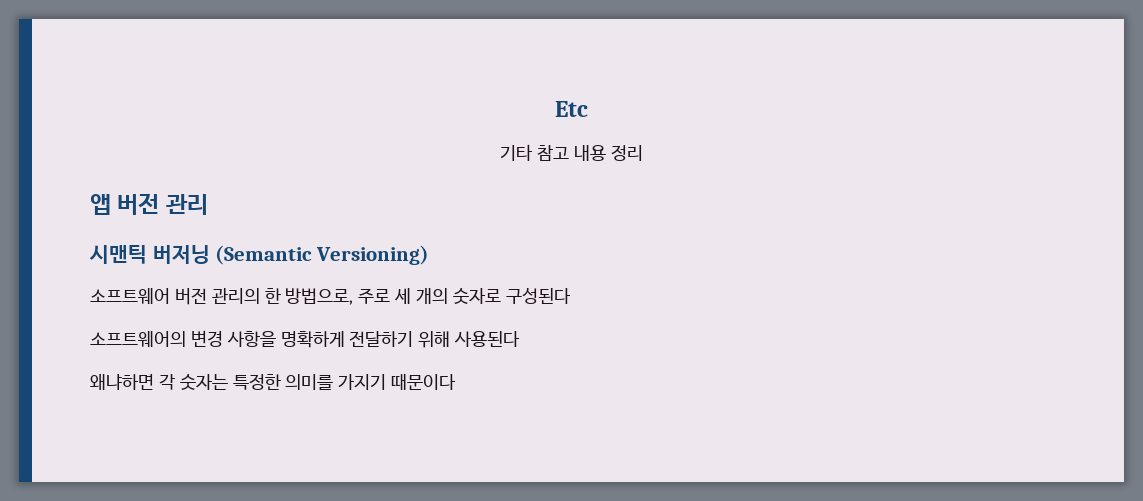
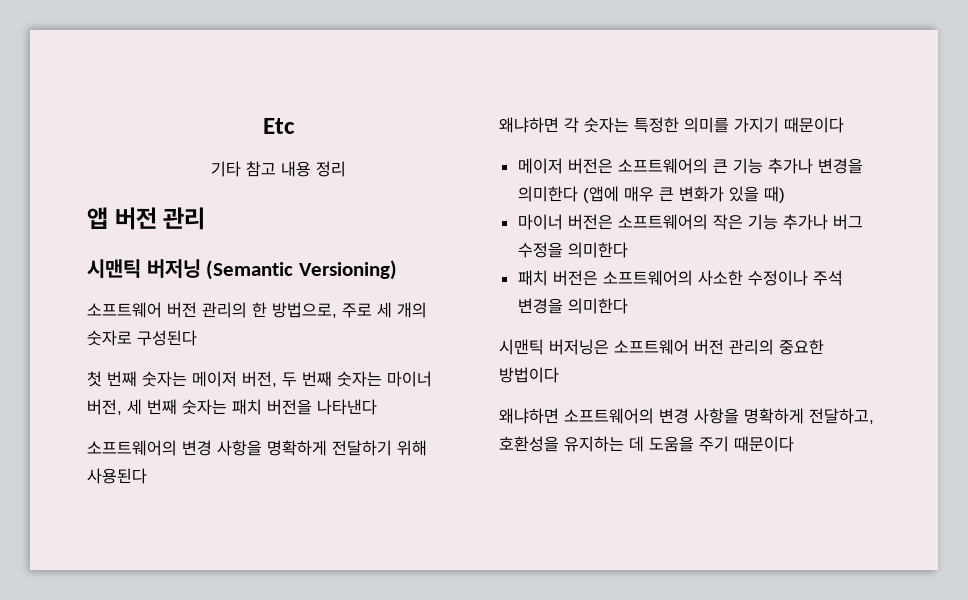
(571, 296) none -> [87,371,432,387] [87,399,377,415] // 첫 번째 숫자는 메이저 버전, 두 번째 숫자는 마이너 버전, 세 번째 숫자는 패치 버전을 나타낸다
(457, 381) none -> [517,158,863,174] [517,186,785,203] [517,214,863,230] [517,242,628,258] [517,270,843,286] [517,298,628,314] [499,339,824,355] [499,367,559,383] [499,408,874,424] [499,436,794,452] // 메이저 버전은 소프트웨어의 큰 기능 추가나 변경을 의미한다 (앱에 매우 큰 변화가 있을 때) // 마이너 버전은 소프트웨어의 작은 기능 추가나 버그 수정을 의미한다 // 패치 버전은 소프트웨어의 사소한 수정이나 주석 변경을 의미한다 // 시맨틱 버저닝은 소프트웨어 버전 관리의 중요한 방법이다 // 왜냐하면 소프트웨어의 변경 사항을 명확하게 전달하고, 호환성을 유지하는 데 도움을 주기 때문이다

